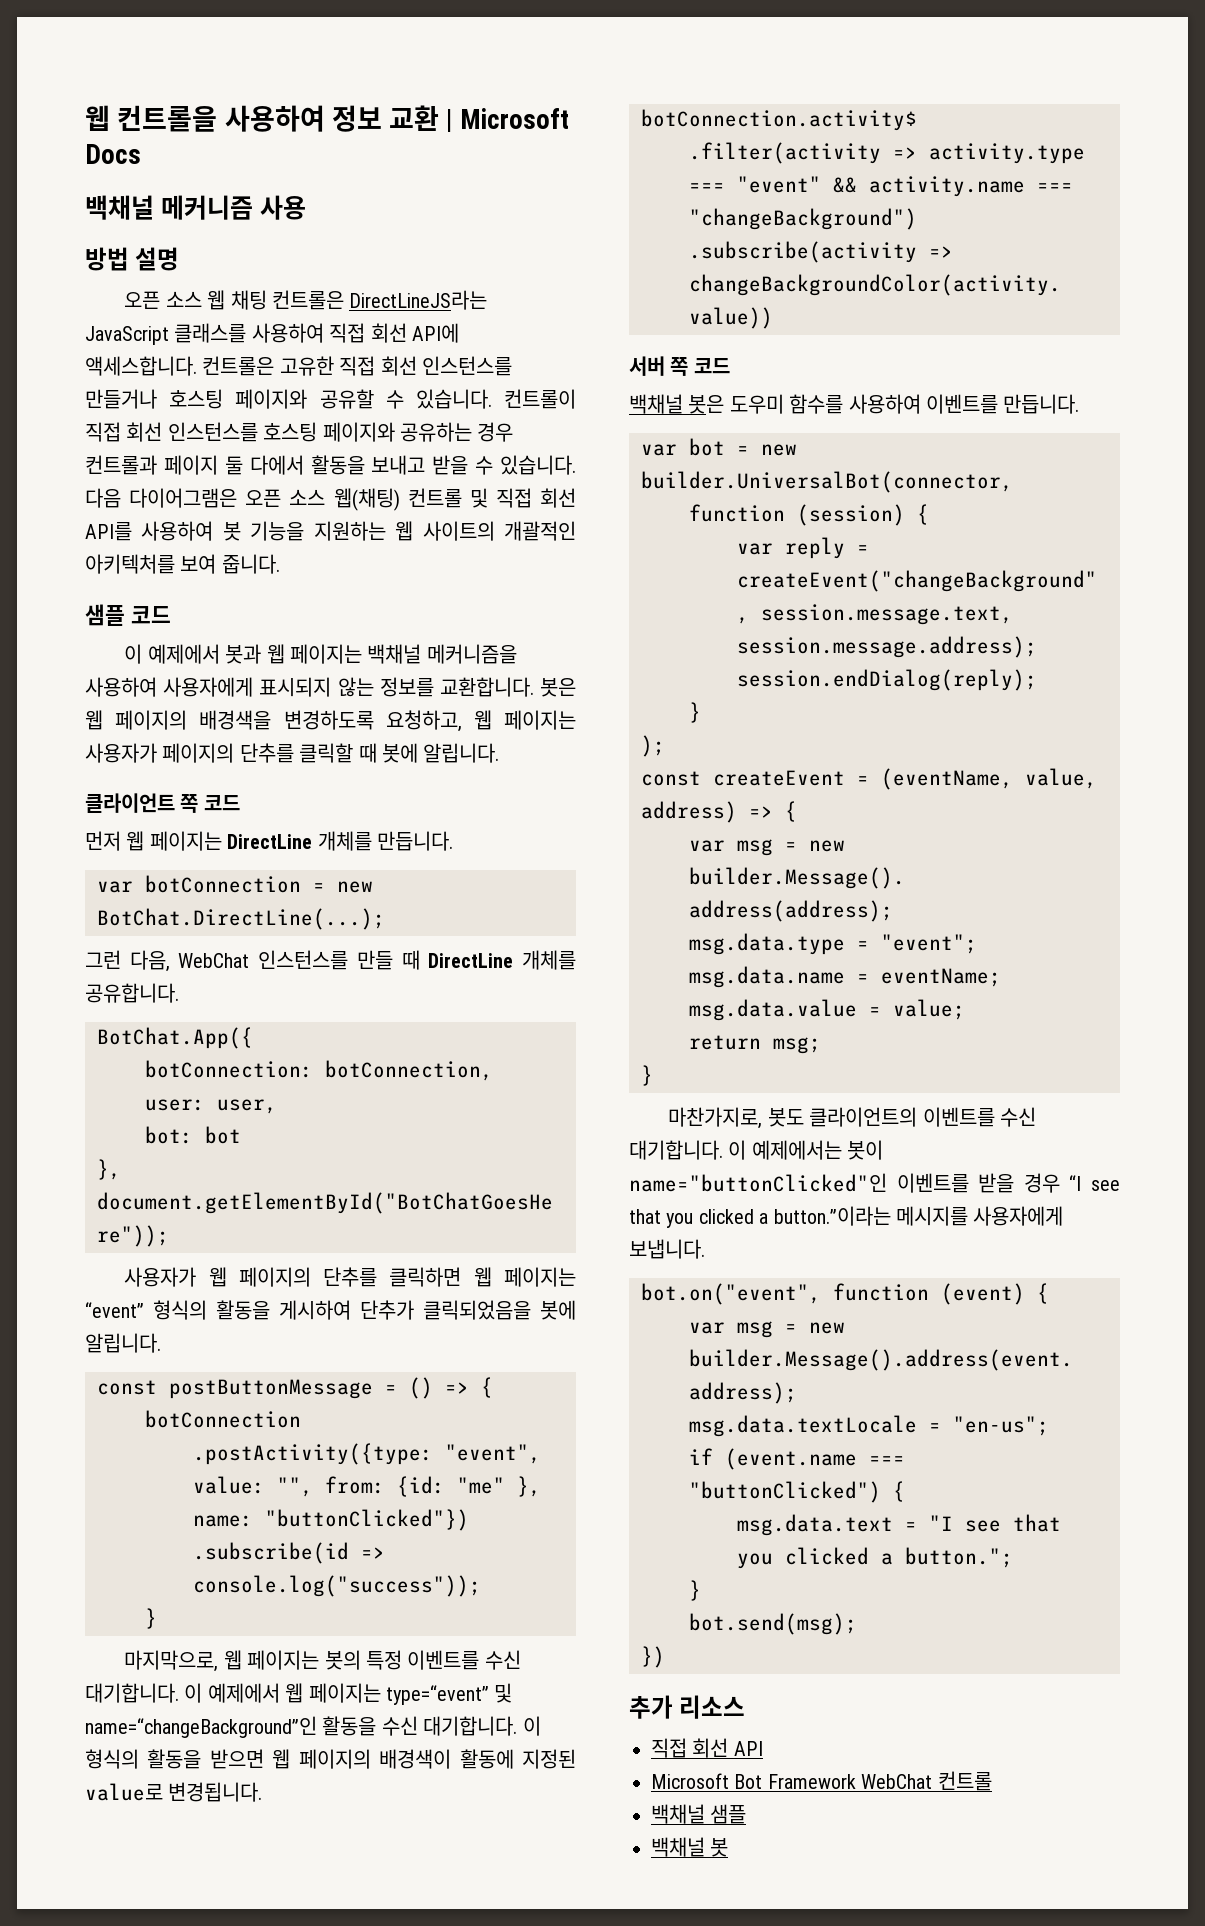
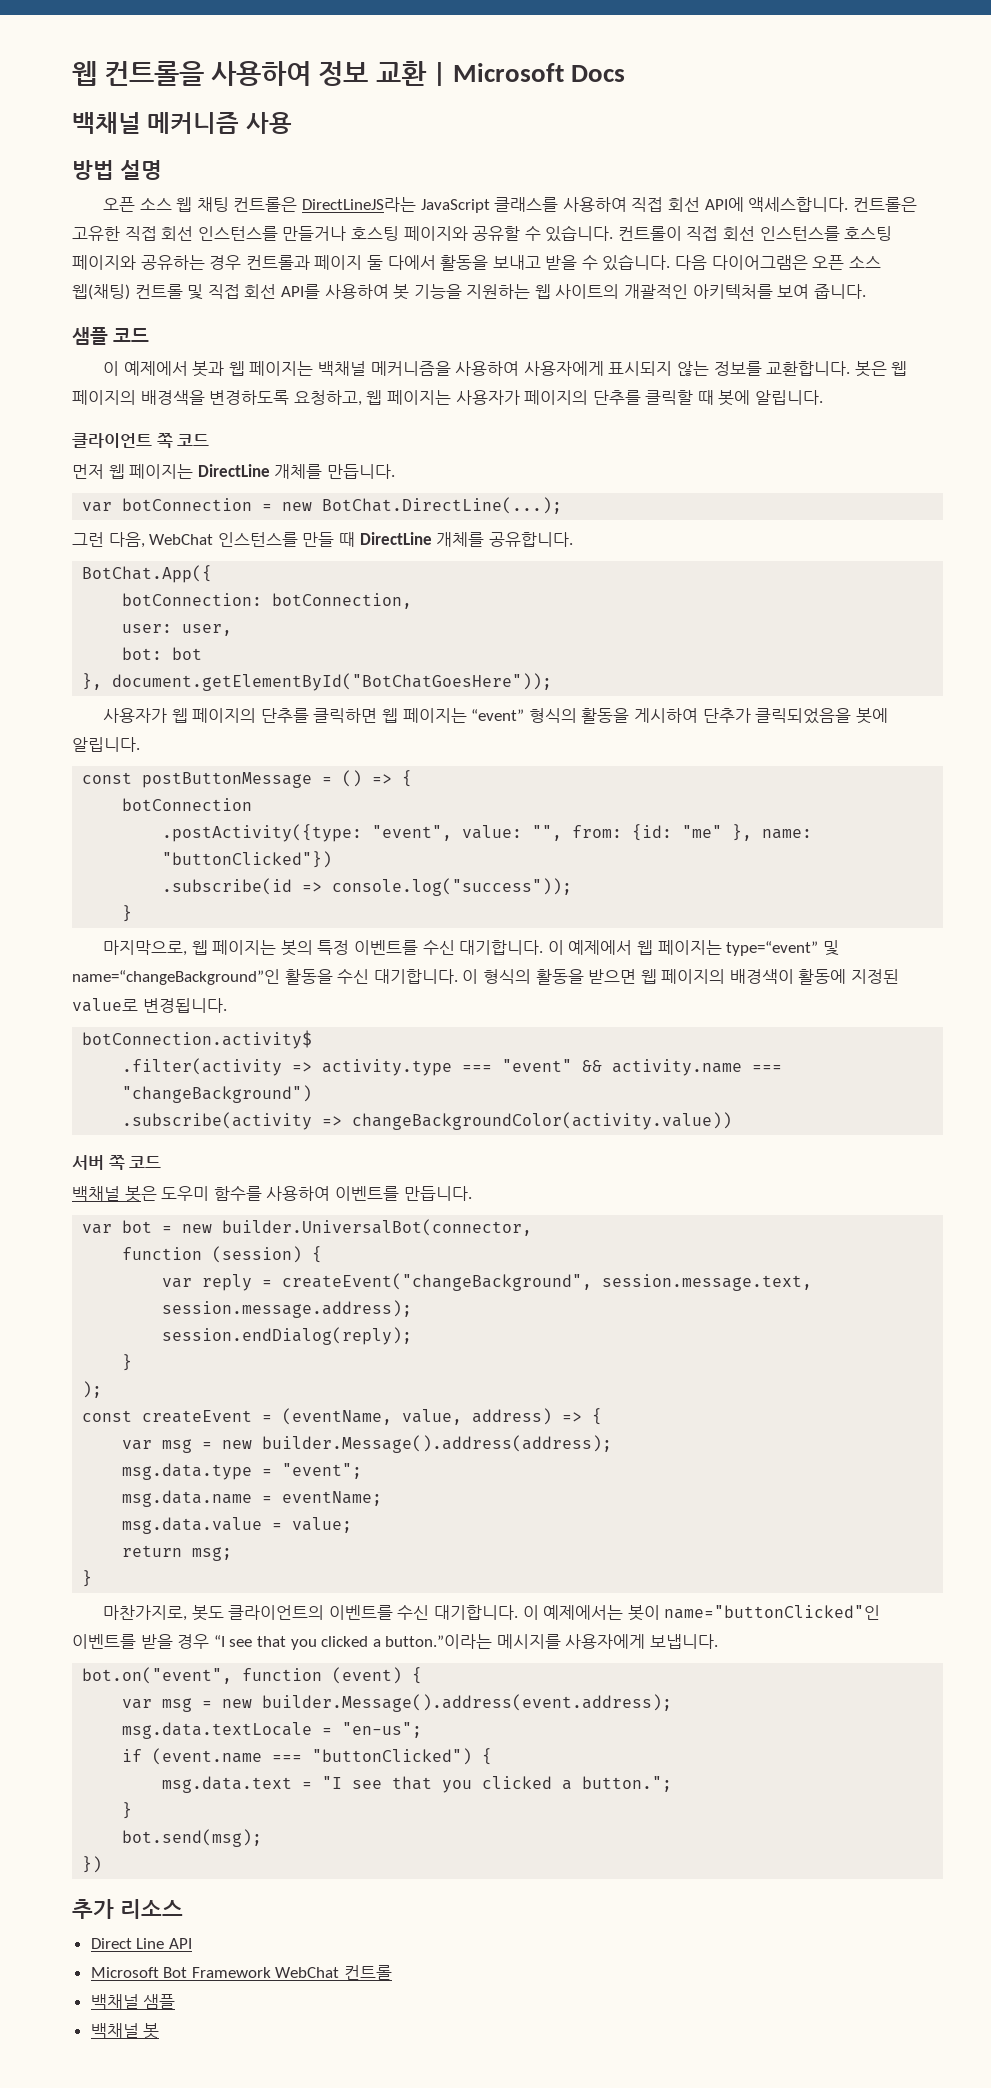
[651,1738,729,1758] 직접 회선 -> [90,1938,165,1949] Direct Line

